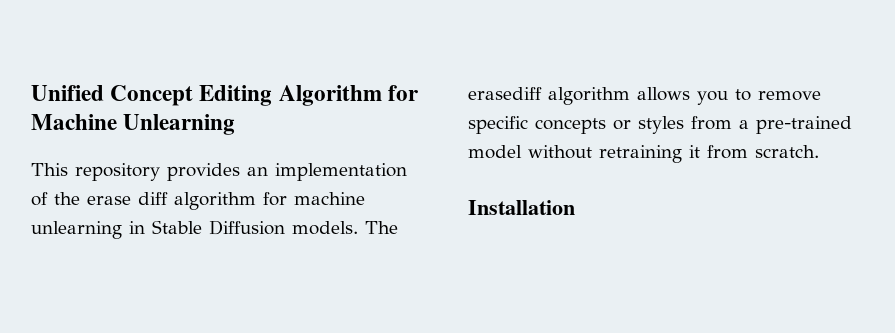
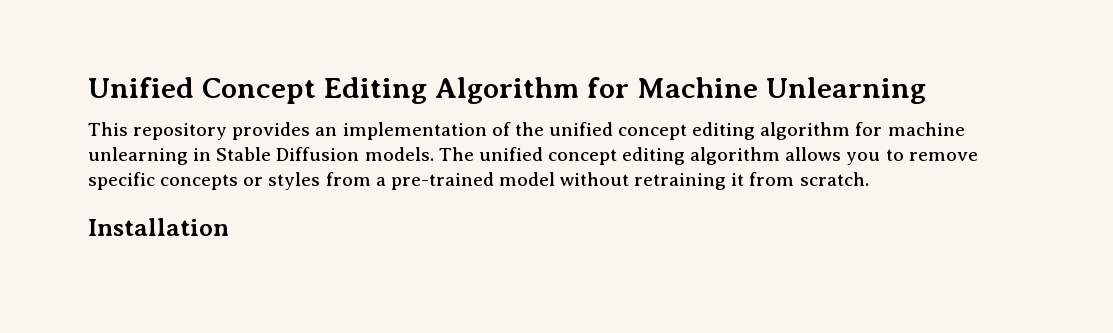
[87,192,168,205] erase diff -> [548,122,756,140] unified concept editing
[468,87,542,100] erasediff -> [478,147,686,165] unified concept editing

